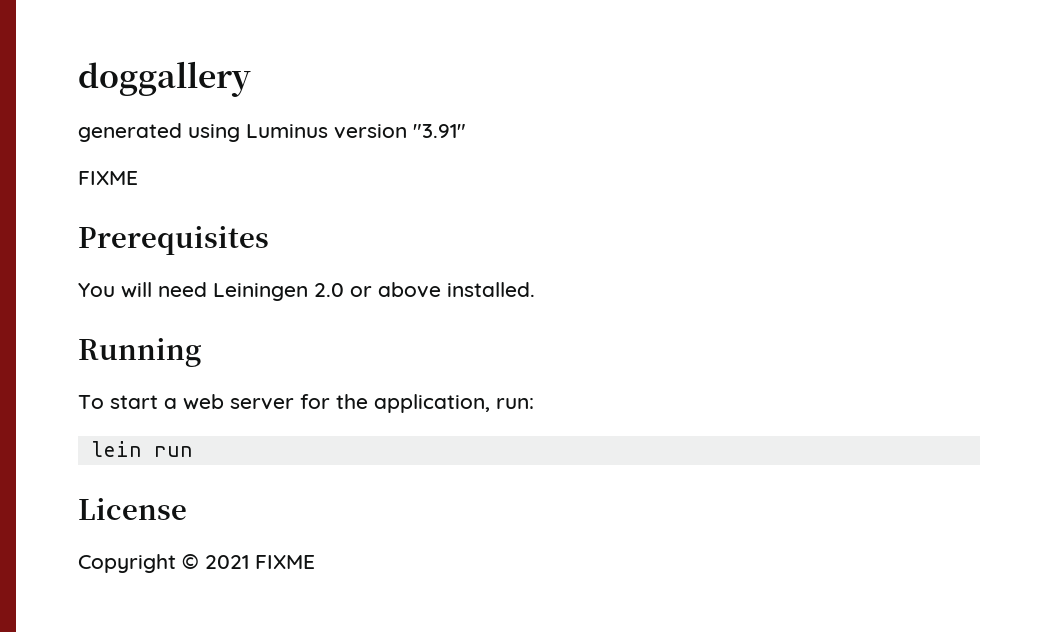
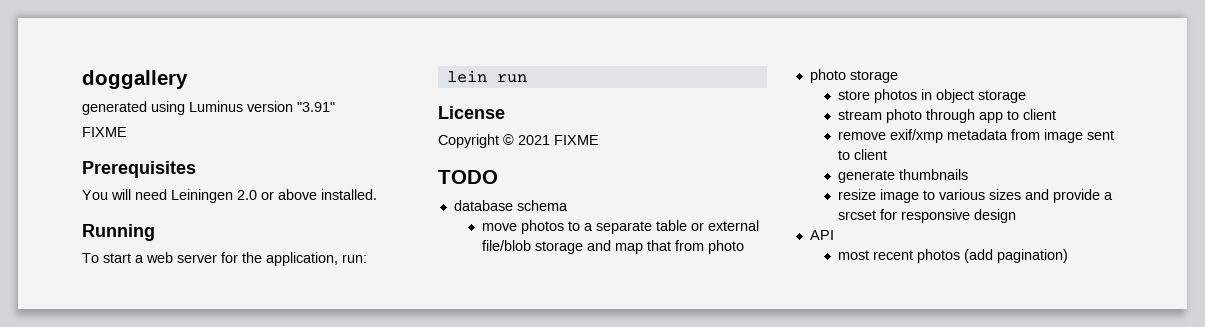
(315, 562) none -> [438,170,498,184] [453,200,568,211] [481,220,759,234] [481,240,744,254] [809,69,898,83] [837,89,1026,103] [837,109,1056,123] [837,129,1114,143] [837,149,887,160] [837,169,968,183] [837,189,1113,203] [837,209,1016,223] [809,230,834,240] [837,249,1068,263] // TODO // database schema // move photos to a separate table or external file/blob storage and map that from photo // photo storage // store photos in object storage // stream photo through app to client // remove exif/xmp metadata from image sent to client // generate thumbnails // resize image to various sizes and provide a srcset for responsive design // API // most recent photos (add pagination)

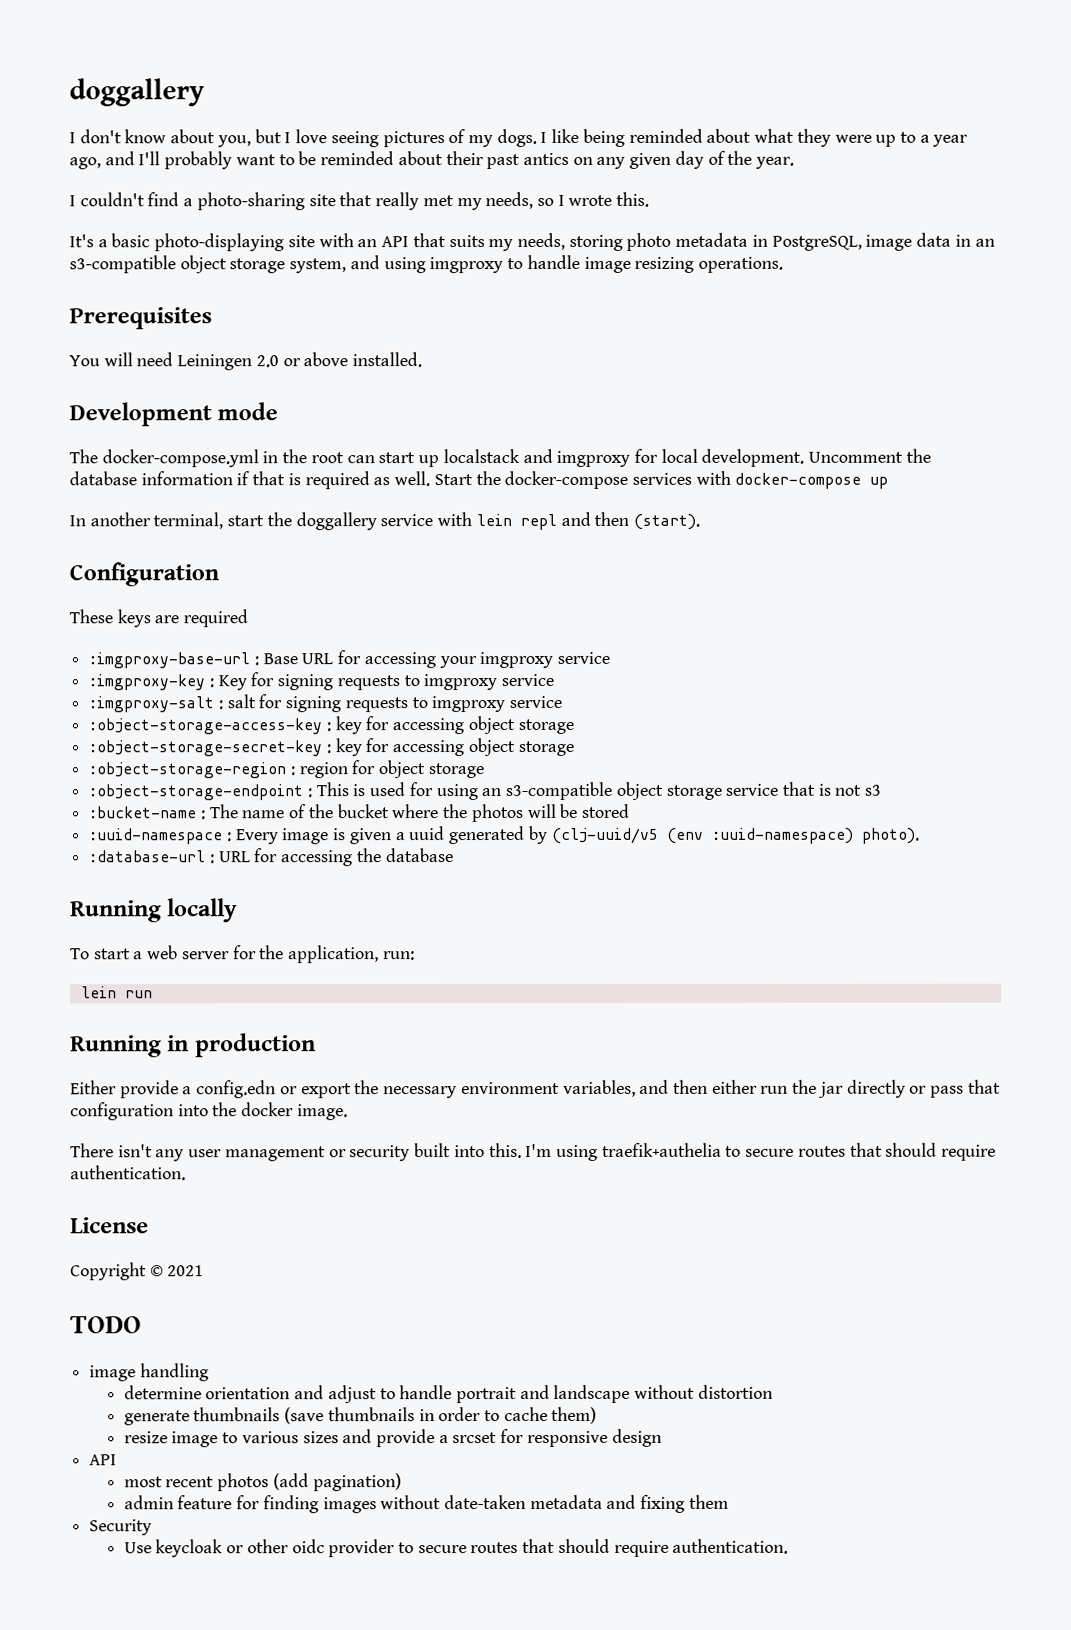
[82,101,335,115] [82,127,127,137] generated using Luminus version "3.91" // FIXME -> [69,128,969,148] [69,150,795,170] [69,191,650,211] [69,232,995,252] [69,254,783,274] I don't know about you, but I love seeing pictures of my dogs. I like being reminded about what they were up to a year ago, and I'll probably want to be reminded about their past antics on any given day of the year. // I couldn't find a photo-sharing site that really met my needs, so I wrote this. // It's a basic photo-displaying site with an API that suits my needs, storing photo metadata in PostgreSQL, image data in an s3-compatible object storage system, and using imgproxy to handle image resizing operations.
[82,224,155,241] // Running -> [69,402,279,427] [69,448,931,468] [69,470,889,490] [69,511,700,531] [69,562,219,587] [69,609,249,628] [88,650,611,669] [88,672,555,691] [88,694,563,713] [88,716,574,735] [88,738,574,757] [88,760,484,779] [88,781,882,801] [88,803,630,823] [89,825,920,845] [89,848,454,867] [70,898,239,923] // Development mode // The docker-compose.yml in the root can start up localstack and imgproxy for local development. Uncomment the database information if that is required as well. Start the docker-compose services with docker-compose up // In another terminal, start the doggallery service with lein repl and then (start). // Configuration // These keys are required // :imgproxy-base-url : Base URL for accessing your imgproxy service // :imgproxy-key : Key for signing requests to imgproxy service // :imgproxy-salt : salt for signing requests to imgproxy service // :object-storage-access-key : key for accessing object storage // :object-storage-secret-key : key for accessing object storage // :object-storage-region : region for object storage // :object-storage-endpoint : This is used for using an s3-compatible object storage service that is not s3 // :bucket-name : The name of the bucket where the photos will be stored // :uuid-namespace : Every image is given a uuid generated by (clj-uuid/v5 (env :uuid-namespace) photo). // :database-url : URL for accessing the database // Running locally
(527, 78) none -> [70,1033,316,1058] [70,1079,1001,1099] [70,1102,348,1121] [70,1142,997,1162] [70,1165,186,1181] // Running in production // Either provide a config.edn or export the necessary environment variables, and then either run the jar directly or pass that configuration into the docker image. // There isn't any user management or security built into this. I'm using traefik+authelia to secure routes that should require authentication.
[554,135,599,145] FIXME -> (205, 1271) none
[453,200,568,211] [481,220,759,234] [481,240,744,254] [809,69,898,83] [837,89,1026,103] [837,109,1056,123] [837,129,1114,143] [837,149,887,160] [837,169,968,183] database schema // move photos to a separate table or external file/blob storage and map that from photo // photo storage // store photos in object storage // stream photo through app to client // remove exif/xmp metadata from image sent to client // generate thumbnails -> [89,1363,209,1382] [123,1384,773,1404] [123,1406,598,1426] image handling // determine orientation and adjust to handle portrait and landscape without distortion // generate thumbnails (save thumbnails in order to cache them)
(1068, 256) none -> [123,1494,729,1514] [89,1519,153,1536] [123,1538,789,1558] // admin feature for finding images without date-taken metadata and fixing them // Security // Use keycloak or other oidc provider to secure routes that should require authentication.

